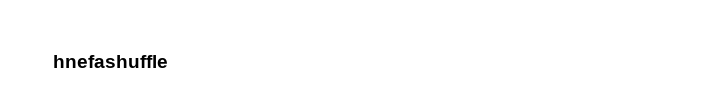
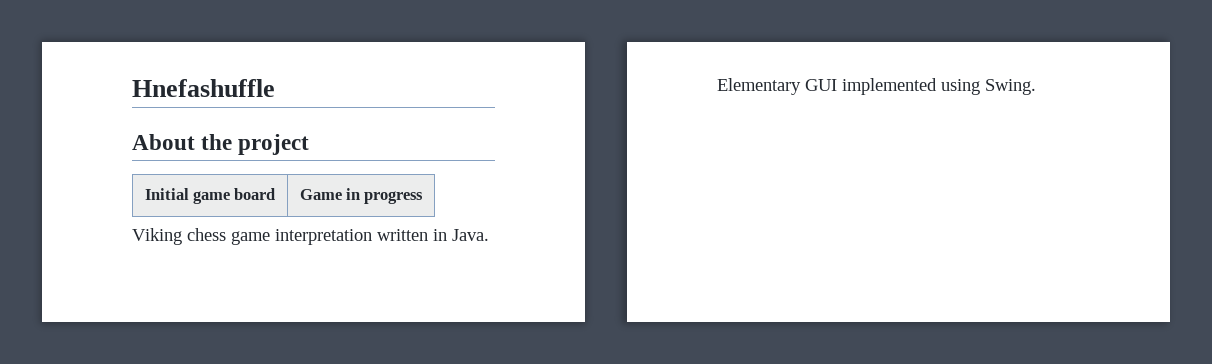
[53,55,168,68] hnefashuffle -> [132,79,275,97] [132,134,310,155] [144,188,276,204] [299,188,424,204] [132,228,489,245] [717,78,1036,95] Hnefashuffle // About the project // Initial game board | Game in progress // Viking chess game interpretation written in Java. Elementary GUI implemented using Swing.

